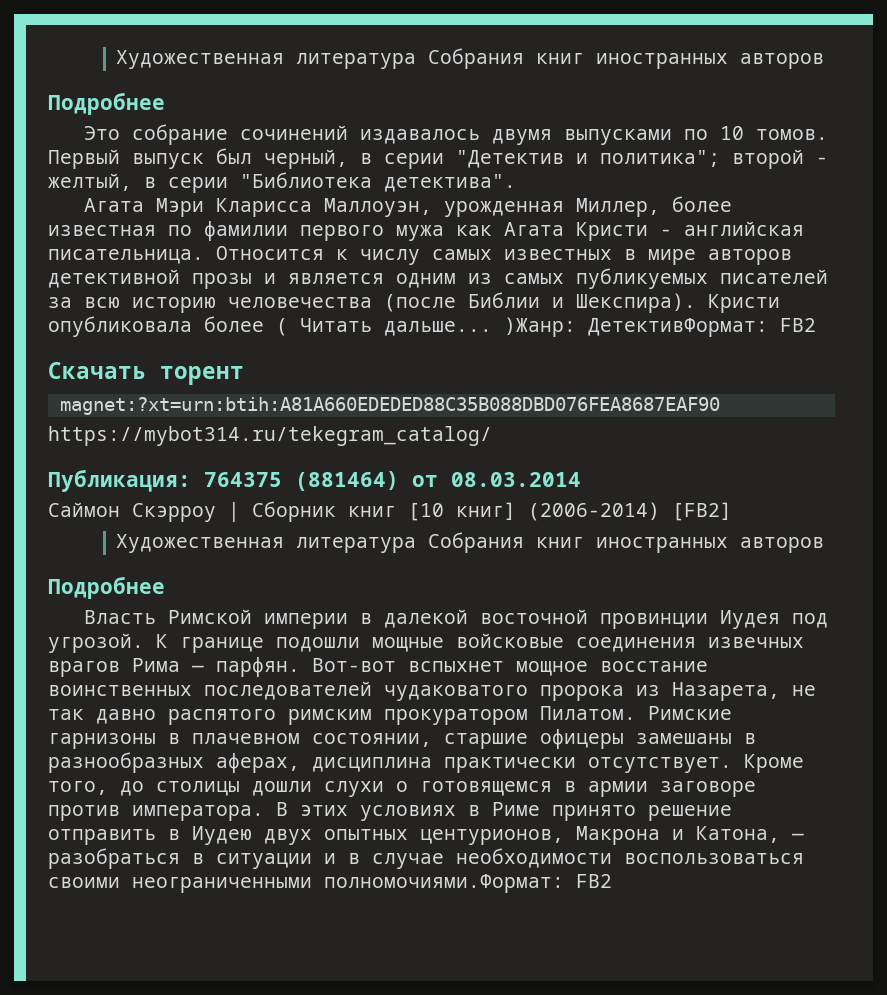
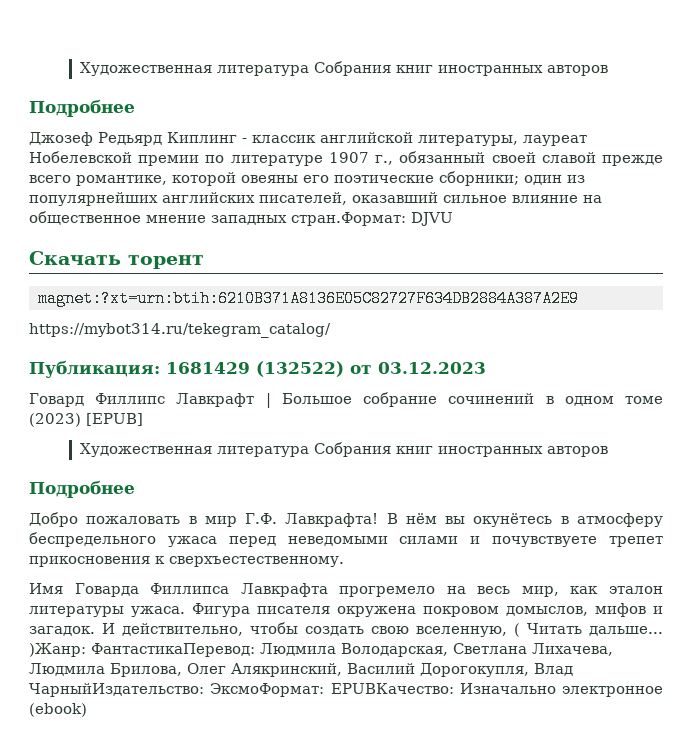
[116,48,825,69] [48,92,165,115] [83,124,828,145] [48,148,828,169] [48,172,516,193] [83,196,732,217] [48,221,804,241] [48,246,792,265] [48,268,828,289] [48,292,780,313] [48,316,816,337] Художественная литература Собрания книг иностранных авторов // Подробнее // Это собрание сочинений издавалось двумя выпусками по 10 томов. Первый выпуск был черный, в серии "Детектив и политика"; второй - желтый, в серии "Библиотека детектива". // Агата Мэри Кларисса Маллоуэн, урожденная Миллер, более известная по фамилии первого мужа как Агата Кристи - английская писательница. Относится к числу самых известных в мире авторов детективной прозы и является одним из самых публикуемых писателей за всю историю человечества (после Библии и Шекспира). Кристи опубликовала более ( Читать дальше... )Жанр: ДетективФормат: FB2 -> [79,61,608,76] [29,99,135,117] [29,132,587,146] [29,151,663,166] [29,171,585,186] [29,192,602,206] [29,211,453,226] Художественная литература Собрания книг иностранных авторов // Подробнее // Джозеф Редьярд Киплинг - классик английской литературы, лауреат Нобелевской премии по литературе 1907 г., обязанный своей славой прежде всего романтике, которой овеяны его поэтические сборники; один из популярнейших английских писателей, оказавший сильное влияние на общественное мнение западных стран.Формат: DJVU
[59,397,720,415] magnet:?xt=urn:btih:A81A660EDEDED88C35B088DBD076FEA8687EAF90 -> [38,290,579,307] magnet:?xt=urn:btih:6210B371A8136E05C82727F634DB2884A387A2E9
[204,471,581,491] [48,501,732,522] [116,532,825,553] [48,576,165,599] [83,609,828,629] [48,633,804,653] [48,657,708,677] [48,681,816,701] [48,706,732,725] [48,729,756,749] [48,752,804,773] [48,781,756,797] [48,802,732,821] [48,826,804,845] [48,848,804,869] [48,874,612,893] 764375 (881464) от 08.03.2014 // Саймон Скэрроу | Сборник книг [10 книг] (2006-2014) [FB2] // Художественная литература Собрания книг иностранных авторов // Подробнее // Власть Римской империи в далекой восточной провинции Иудея под угрозой. К границе подошли мощные войсковые соединения извечных врагов Рима — парфян. Вот-вот вспыхнет мощное восстание воинственных последователей чудаковатого пророка из Назарета, не так давно распятого римским прокуратором Пилатом. Римские гарнизоны в плачевном состоянии, старшие офицеры замешаны в разнообразных аферах, дисциплина практически отсутствует. Кроме того, до столицы дошли слухи о готовящемся в армии заговоре против императора. В этих условиях в Риме принято решение отправить в Иудею двух опытных центурионов, Макрона и Катона, — разобраться в ситуации и в случае необходимости воспользоваться своими неограниченными полномочиями.Формат: FB2 -> [166,361,486,377] [29,392,663,408] [29,413,143,427] [79,442,608,457] [29,480,135,498] [29,512,663,527] [29,532,663,547] [29,556,344,567] [29,583,663,597] [29,603,663,617] [29,622,663,637] [29,643,613,657] [29,663,573,677] [29,683,663,697] [29,703,87,717] 1681429 (132522) от 03.12.2023 // Говард Филлипс Лавкрафт | Большое собрание сочинений в одном томе (2023) [EPUB] // Художественная литература Собрания книг иностранных авторов // Подробнее // Добро пожаловать в мир Г.Ф. Лавкрафта! В нём вы окунётесь в атмосферу беспредельного ужаса перед неведомыми силами и почувствуете трепет прикосновения к сверхъестественному. // Имя Говарда Филлипса Лавкрафта прогремело на весь мир, как эталон литературы ужаса. Фигура писателя окружена покровом домыслов, мифов и загадок. И действительно, чтобы создать свою вселенную, ( Читать дальше... )Жанр: ФантастикаПеревод: Людмила Володарская, Светлана Лихачева, Людмила Брилова, Олег Алякринский, Василий Дорогокупля, Влад ЧарныйИздательство: ЭксмоФормат: EPUBКачество: Изначально электронное (ebook)

